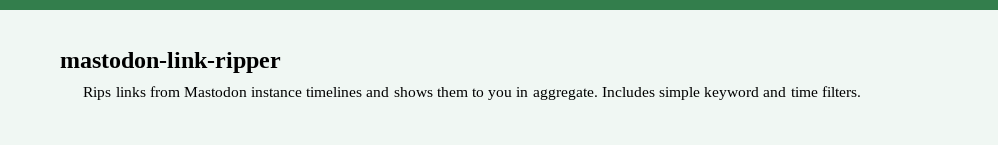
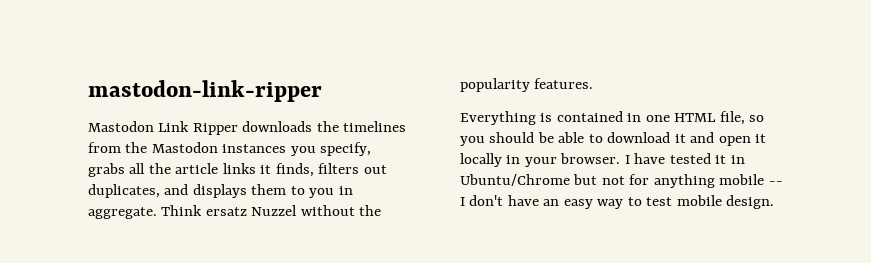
[83,86,433,100] Rips links from Mastodon instance timelines and shows -> [88,121,407,135] [88,142,372,156] [88,163,387,177] [88,184,247,198] Mastodon Link Ripper downloads the timelines from the Mastodon instances you specify, grabs all the article links it finds, filters out duplicates, and displays
[601,86,861,100] Includes simple keyword and time filters. -> [161,205,382,216] [460,78,594,92] [460,111,765,125] [460,132,767,146] [460,153,745,167] [460,174,783,188] [460,195,775,209] Think ersatz Nuzzel without the popularity features. // Everything is contained in one HTML file, so you should be able to download it and open it locally in your browser. I have tested it in Ubuntu/Chrome but not for anything mobile -- I don't have an easy way to test mobile design.

